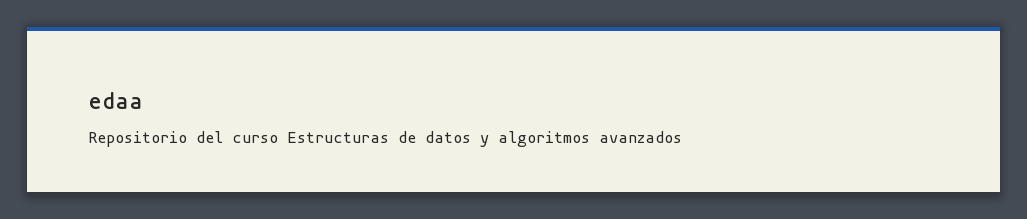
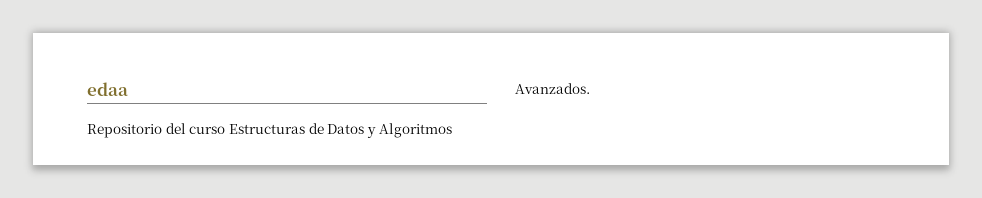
[425,131,682,147] datos y algoritmos avanzados -> [327,123,452,138] [515,83,590,94] Datos y Algoritmos Avanzados.

